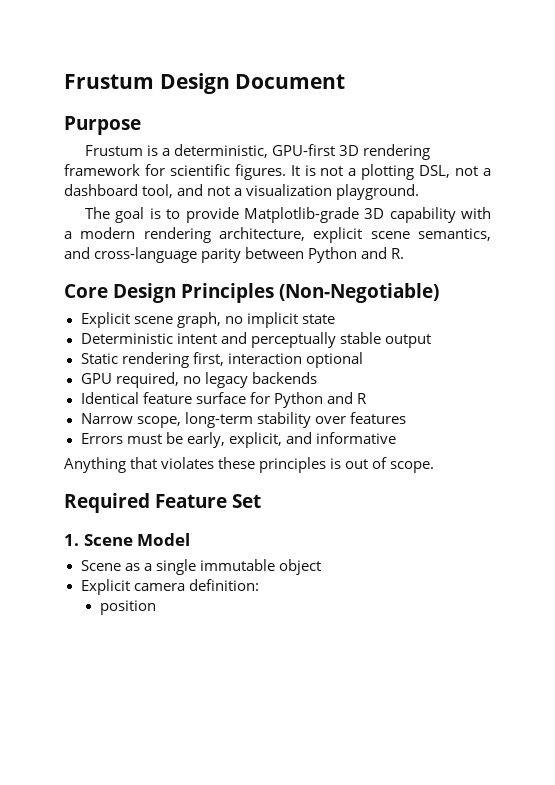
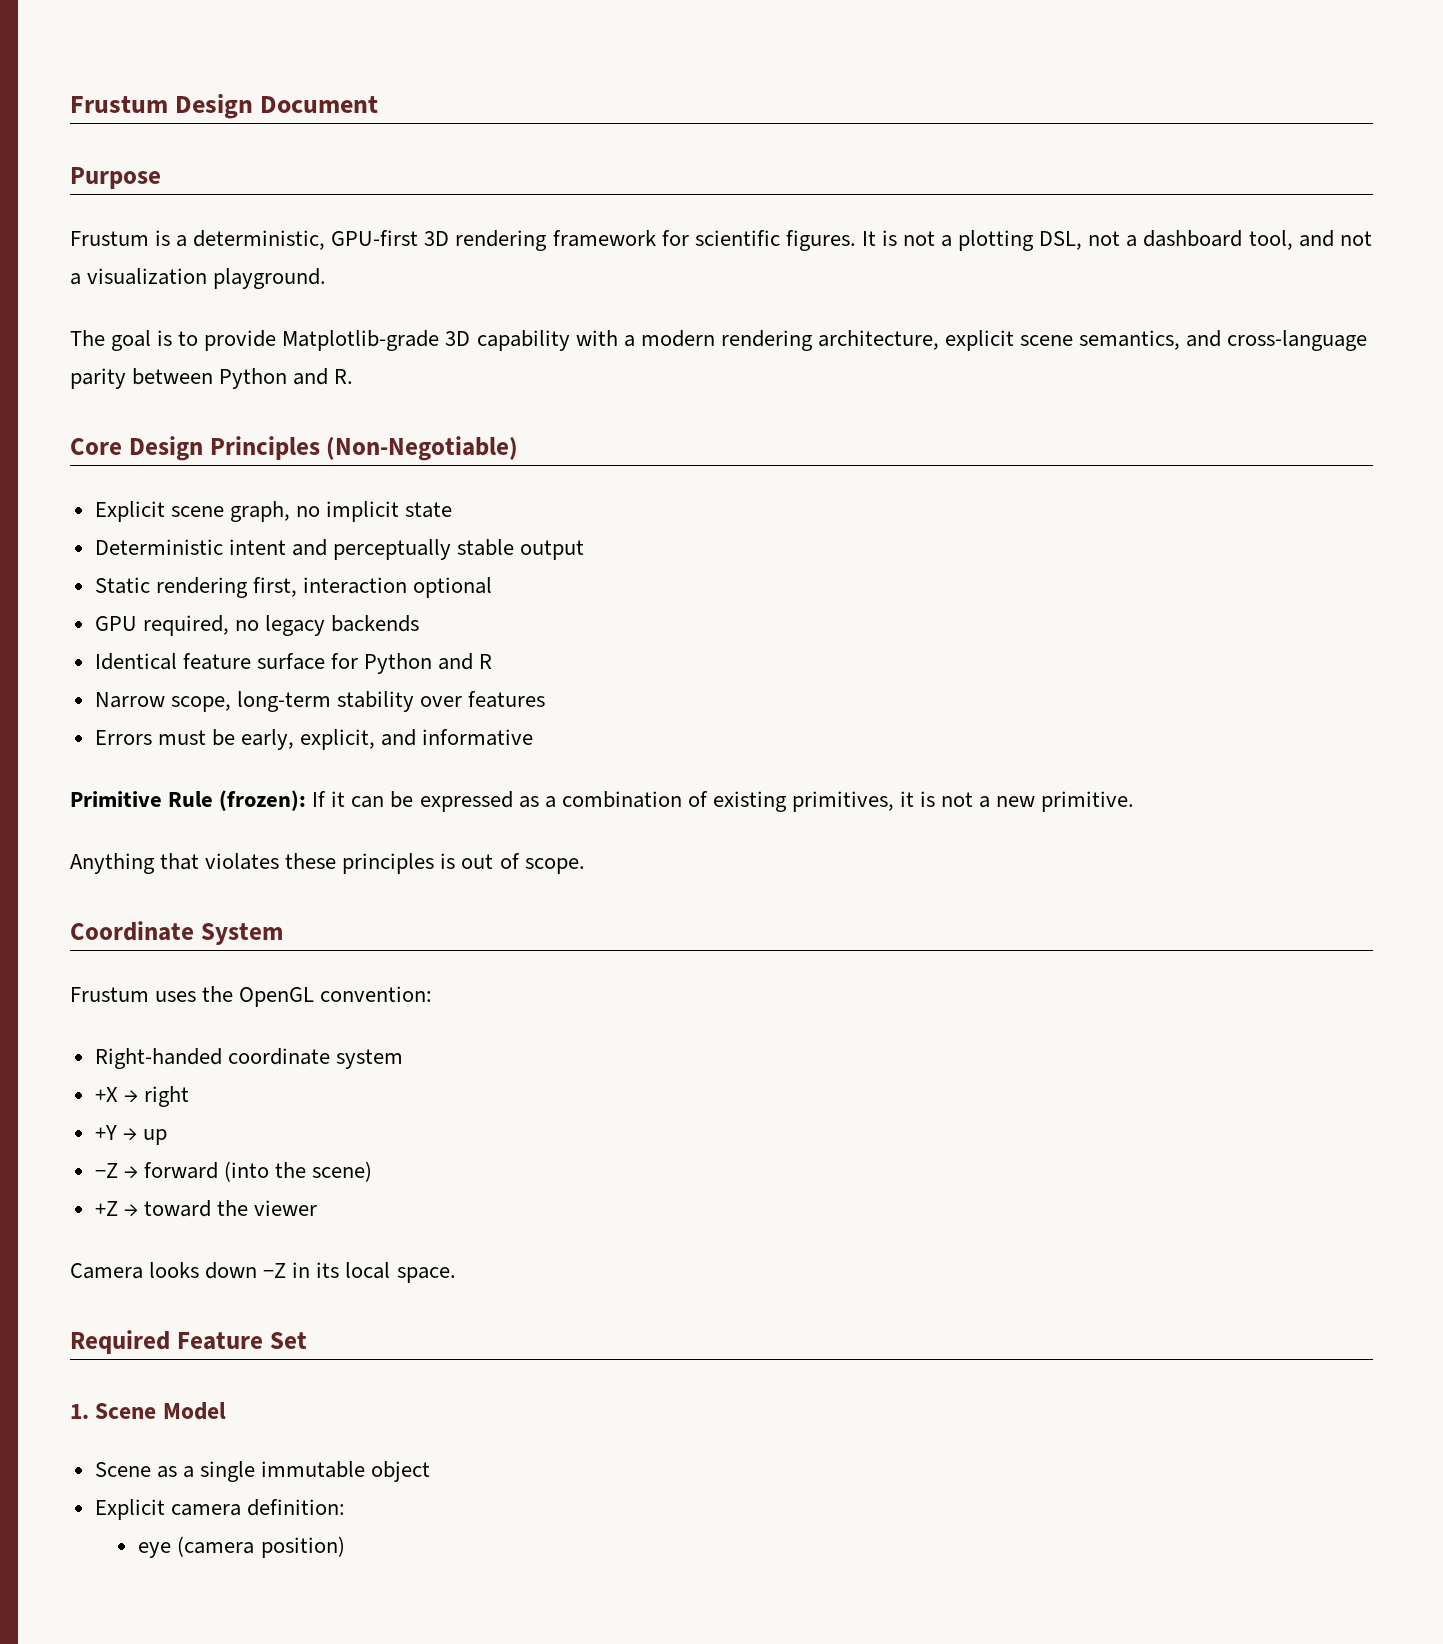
(396, 438) none -> [70,790,1135,812] // Primitive Rule (frozen): If it can be expressed as a combination of existing primitives, it is not a new primitive.
(435, 467) none -> [70,921,283,945] [70,986,433,1007] [94,1048,403,1069] [94,1086,189,1107] [94,1125,167,1145] [94,1161,373,1182] [94,1200,318,1217] [70,1262,456,1283] // Coordinate System // Frustum uses the OpenGL convention: // Right-handed coordinate system // +X → right // +Y → up // −Z → forward (into the scene) // +Z → toward the viewer // Camera looks down −Z in its local space.
[99,600,156,615] position -> [138,1536,345,1558] eye (camera position)

